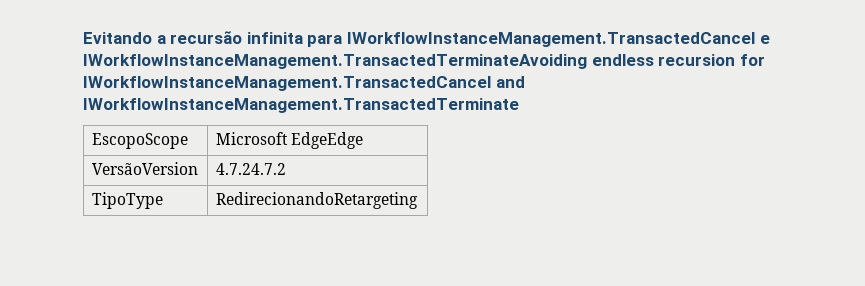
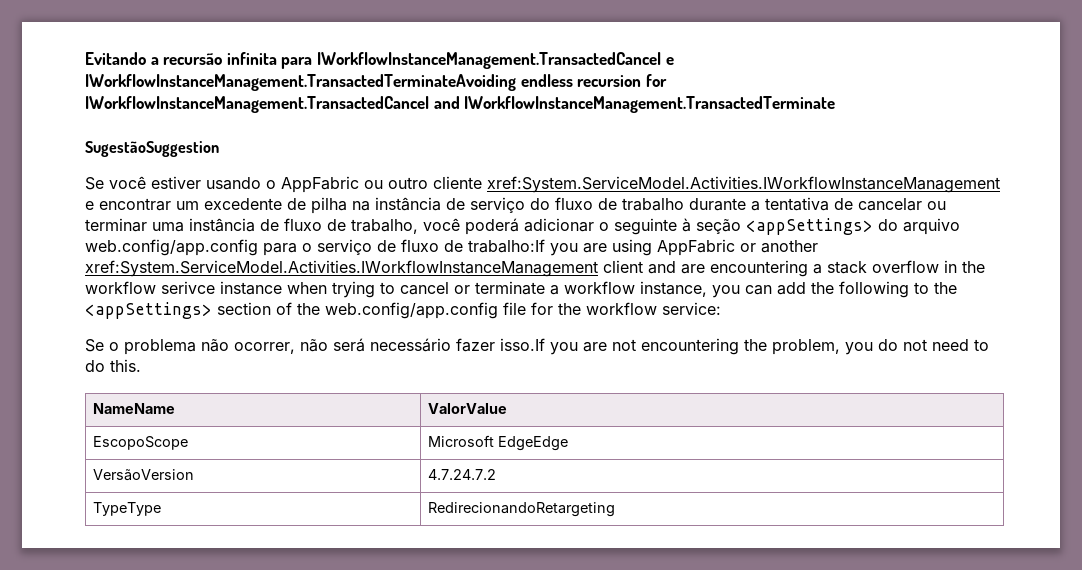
(519, 105) none -> [85,141,219,157] [85,176,1000,193] [85,197,946,214] [85,218,960,235] [85,239,818,256] [85,260,985,277] [85,281,957,298] [85,302,721,319] [85,338,989,355] [85,359,141,372] [92,403,175,414] [427,403,507,414] // SugestãoSuggestion // Se você estiver usando o AppFabric ou outro cliente xref:System.ServiceModel.Activities.IWorkflowInstanceManagement e encontrar um excedente de pilha na instância de serviço do fluxo de trabalho durante a tentativa de cancelar ou terminar uma instância de fluxo de trabalho, você poderá adicionar o seguinte à seção <appSettings> do arquivo web.config/app.config para o serviço de fluxo de trabalho:If you are using AppFabric or another xref:System.ServiceModel.Activities.IWorkflowInstanceManagement client and are encountering a stack overflow in the workflow serivce instance when trying to cancel or terminate a workflow instance, you can add the following to the <appSettings> section of the web.config/app.config file for the workflow service: // Se o problema não ocorrer, não será necessário fazer isso.If you are not encountering the problem, you do not need to do this. // NameName | ValorValue
[91,192,163,209] TipoType -> [92,502,161,516] TypeType

